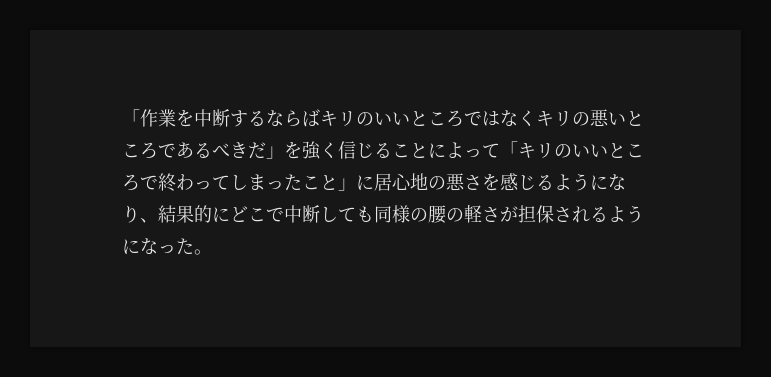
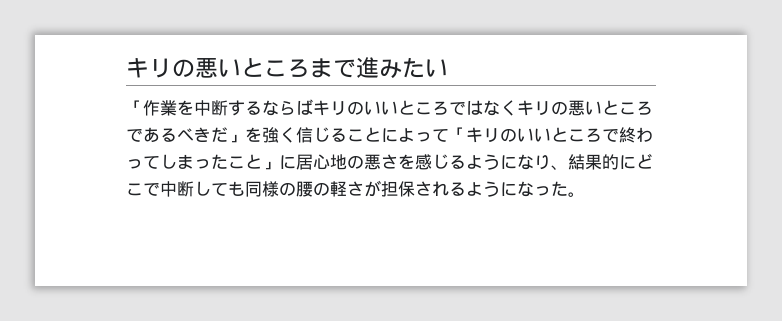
(122, 117) none -> [126,57,448,79] キリの悪いところまで進みたい //

